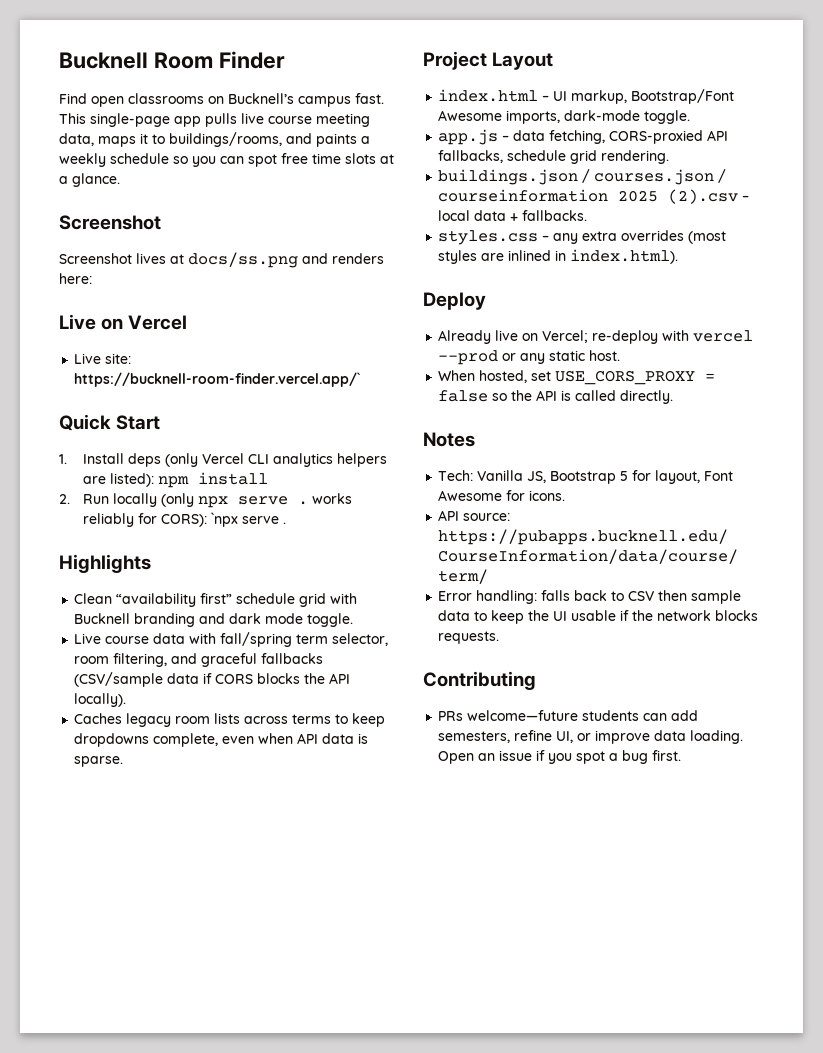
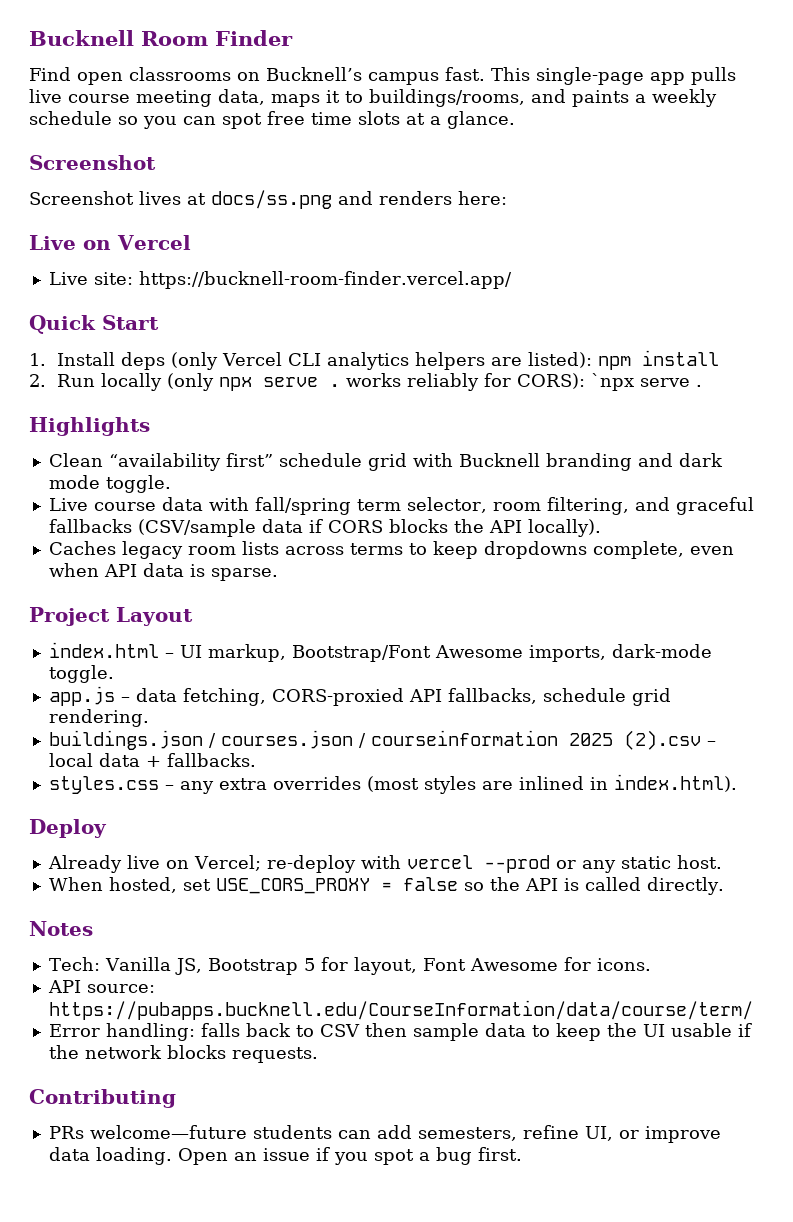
[74,372,361,387] https://bucknell-room-finder.vercel.app/` -> [138,271,512,289] https://bucknell-room-finder.vercel.app/

